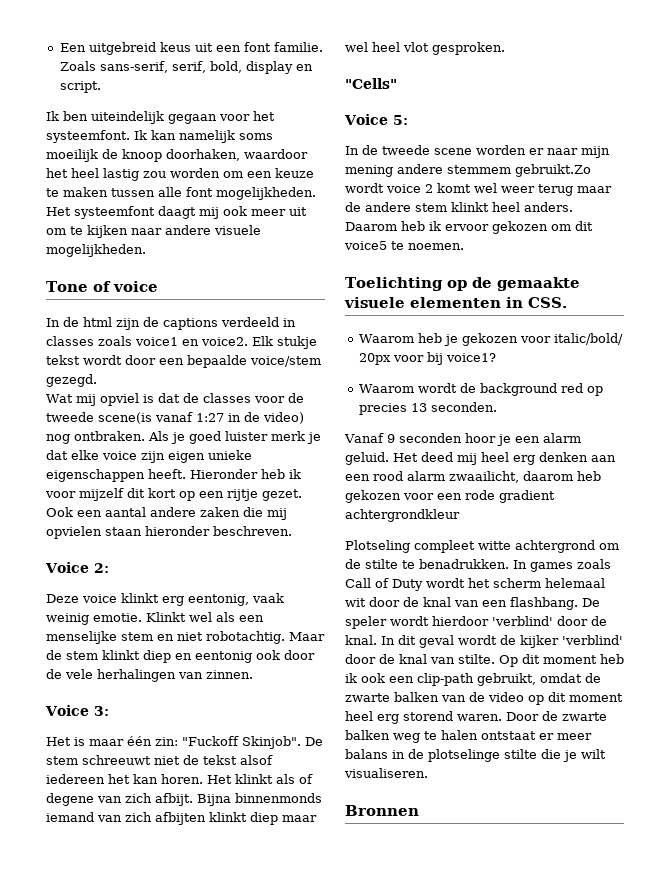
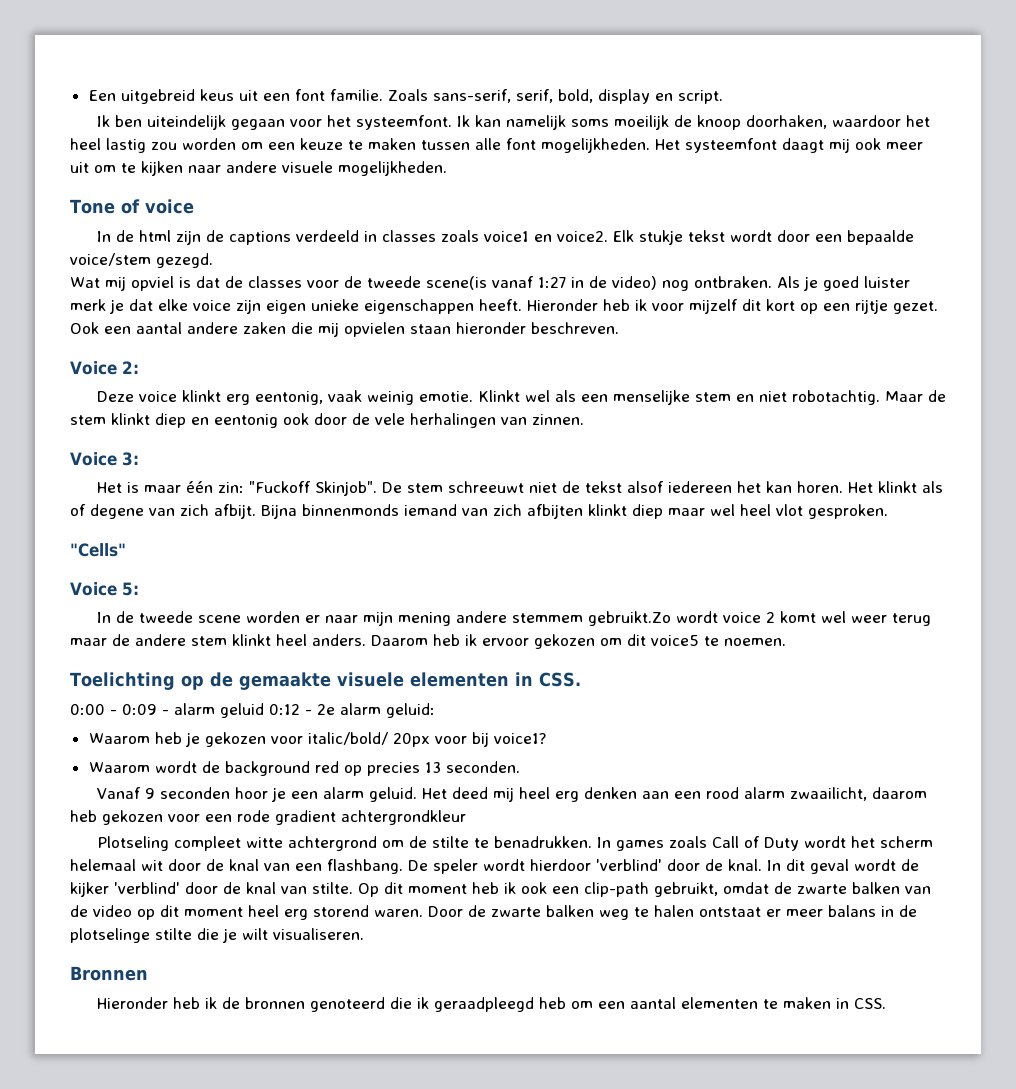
(567, 302) none -> [70,703,435,718] // 0:00 - 0:09 - alarm geluid 0:12 - 2e alarm geluid:
(419, 810) none -> [96,997,886,1012] // Hieronder heb ik de bronnen genoteerd die ik geraadpleegd heb om een aantal elementen te maken in CSS.

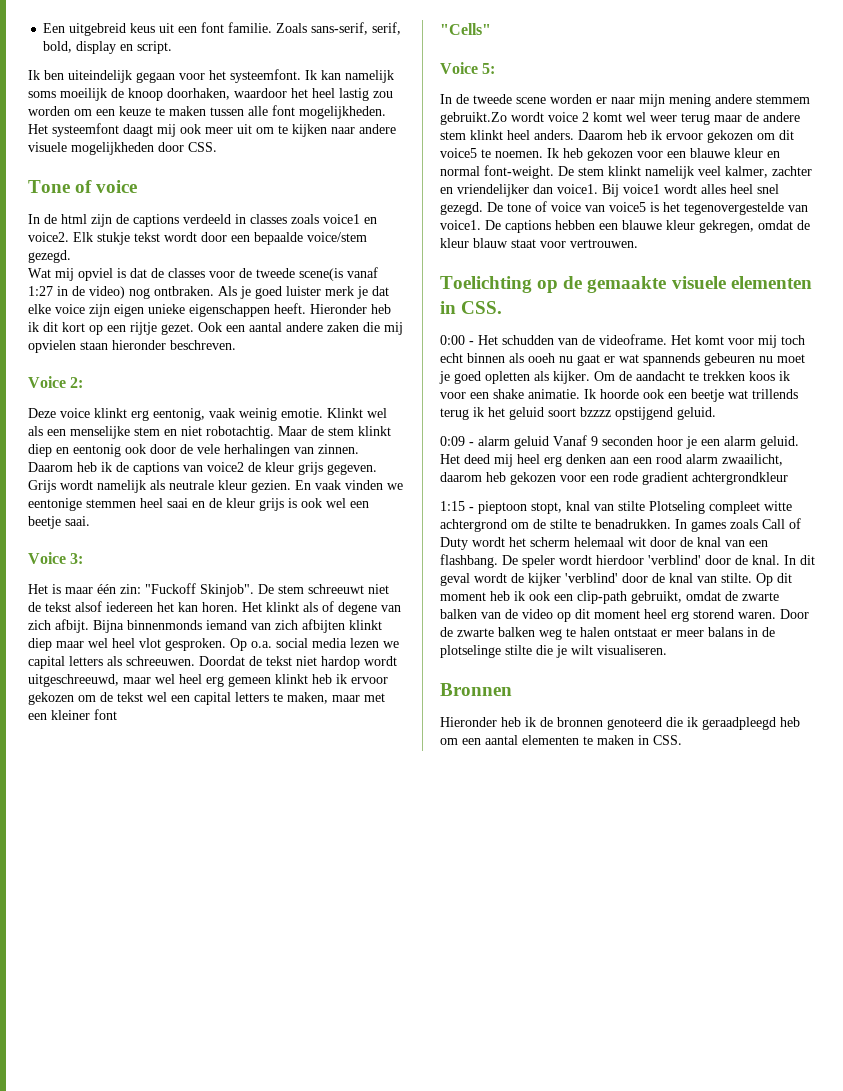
[338,161,447,176] mogelijkheden. -> [71,142,217,155] mogelijkheden door CSS.
[652,299,738,314] voor mijzelf -> (39, 327) none
(584, 419) none -> [28,462,377,475] [28,480,403,493] [28,498,369,511] [28,516,90,529] Daarom heb ik de captions van voice2 de kleur grijs gegeven. Grijs wordt namelijk als neutrale kleur gezien. En vaak vinden we eentonige stemmen heel saai en de kleur grijs is ook wel een beetje saai.
(888, 511) none -> [230,638,399,651] [28,656,397,669] [28,674,388,687] [28,692,385,705] [28,709,117,720] Op o.a. social media lezen we capital letters als schreeuwen. Doordat de tekst niet hardop wordt uitgeschreeuwd, maar wel heel erg gemeen klinkt heb ik ervoor gekozen om de tekst wel een capital letters te maken, maar met een kleiner font
(786, 642) none -> [547,148,780,161] [440,165,812,179] [440,184,779,197] [440,201,808,215] [440,220,810,233] [440,238,638,248] Ik heb gekozen voor een blauwe kleur en normal font-weight. De stem klinkt namelijk veel kalmer, zachter en vriendelijker dan voice1. Bij voice1 wordt alles heel snel gezegd. De tone of voice van voice5 is het tegenovergestelde van voice1. De captions hebben een blauwe kleur gekregen, omdat de kleur blauw staat voor vertrouwen.
[122,703,435,718] [88,732,546,747] [88,761,520,776] 0:09 - alarm geluid 0:12 - 2e alarm geluid: // Waarom heb je gekozen voor italic/bold/ 20px voor bij voice1? // Waarom wordt de background red op precies 13 seconden. // -> [478,334,805,348] [440,353,805,366] [439,371,790,384] [440,389,798,402] [440,407,716,420] [440,436,549,449] Het schudden van de videoframe. Het komt voor mij toch echt binnen als ooeh nu gaat er wat spannends gebeuren nu moet je goed opletten als kijker. Om de aandacht te trekken koos ik voor een shake animatie. Ik hoorde ook een beetje wat trillends terug ik het geluid soort bzzzz opstijgend geluid. // 0:09 - alarm geluid
(466, 817) none -> [440,501,645,514] 1:15 - pieptoon stopt, knal van stilte

